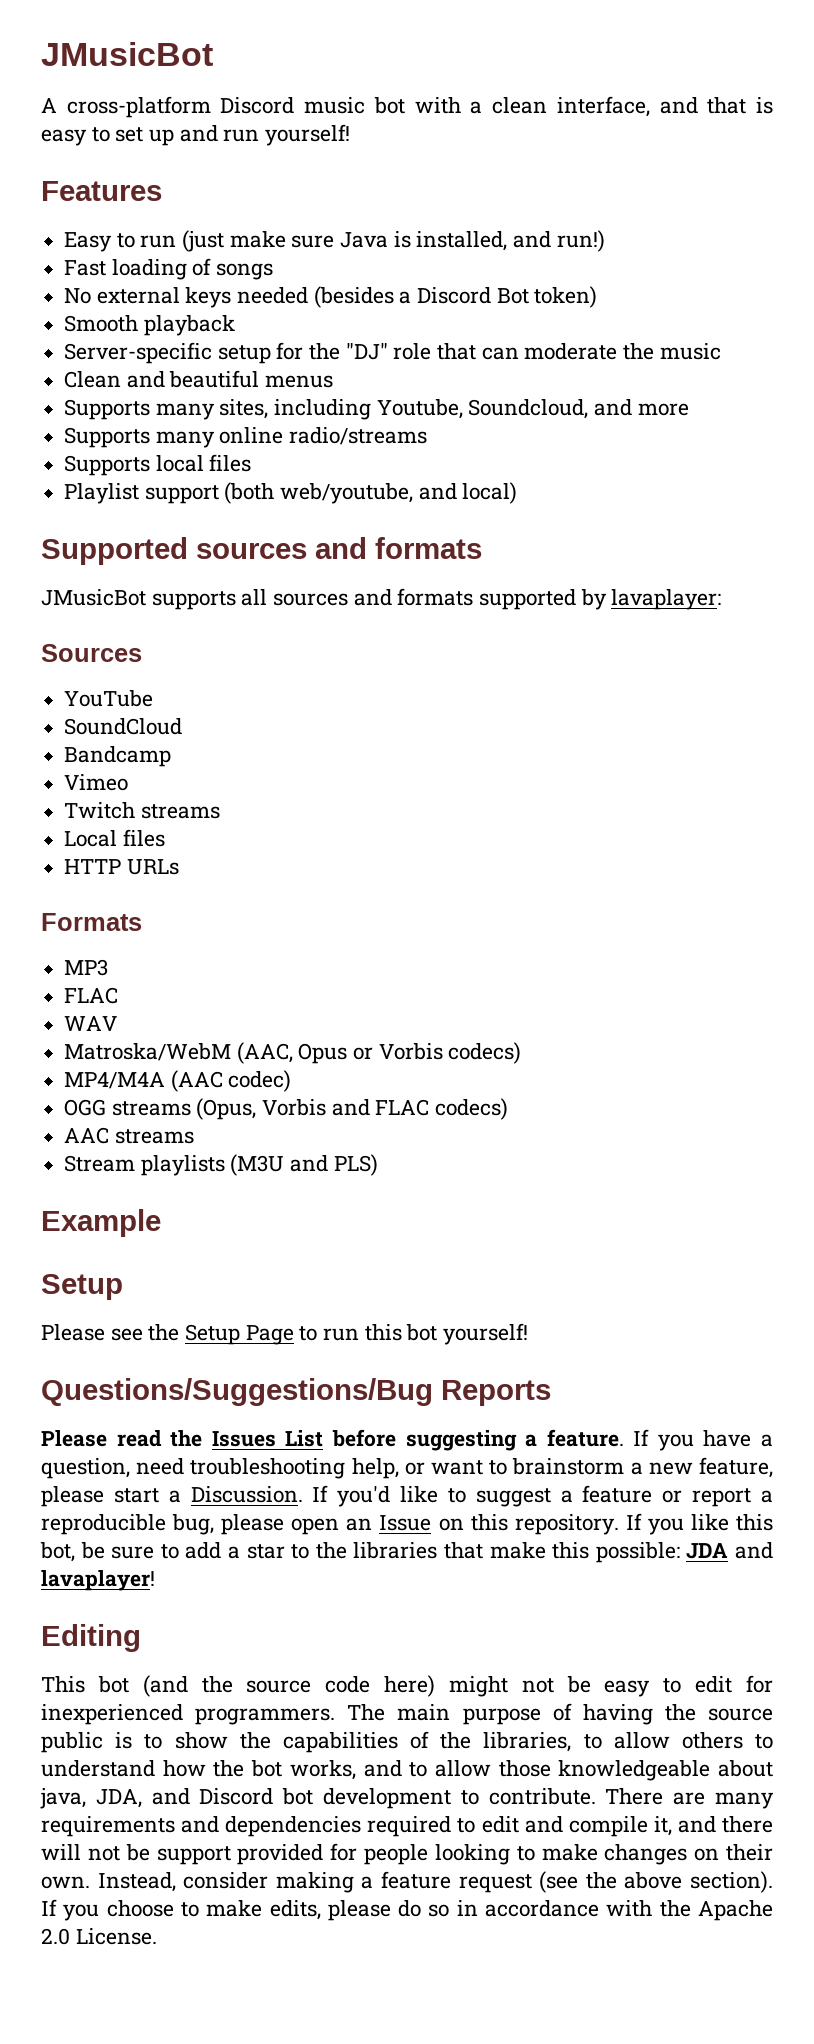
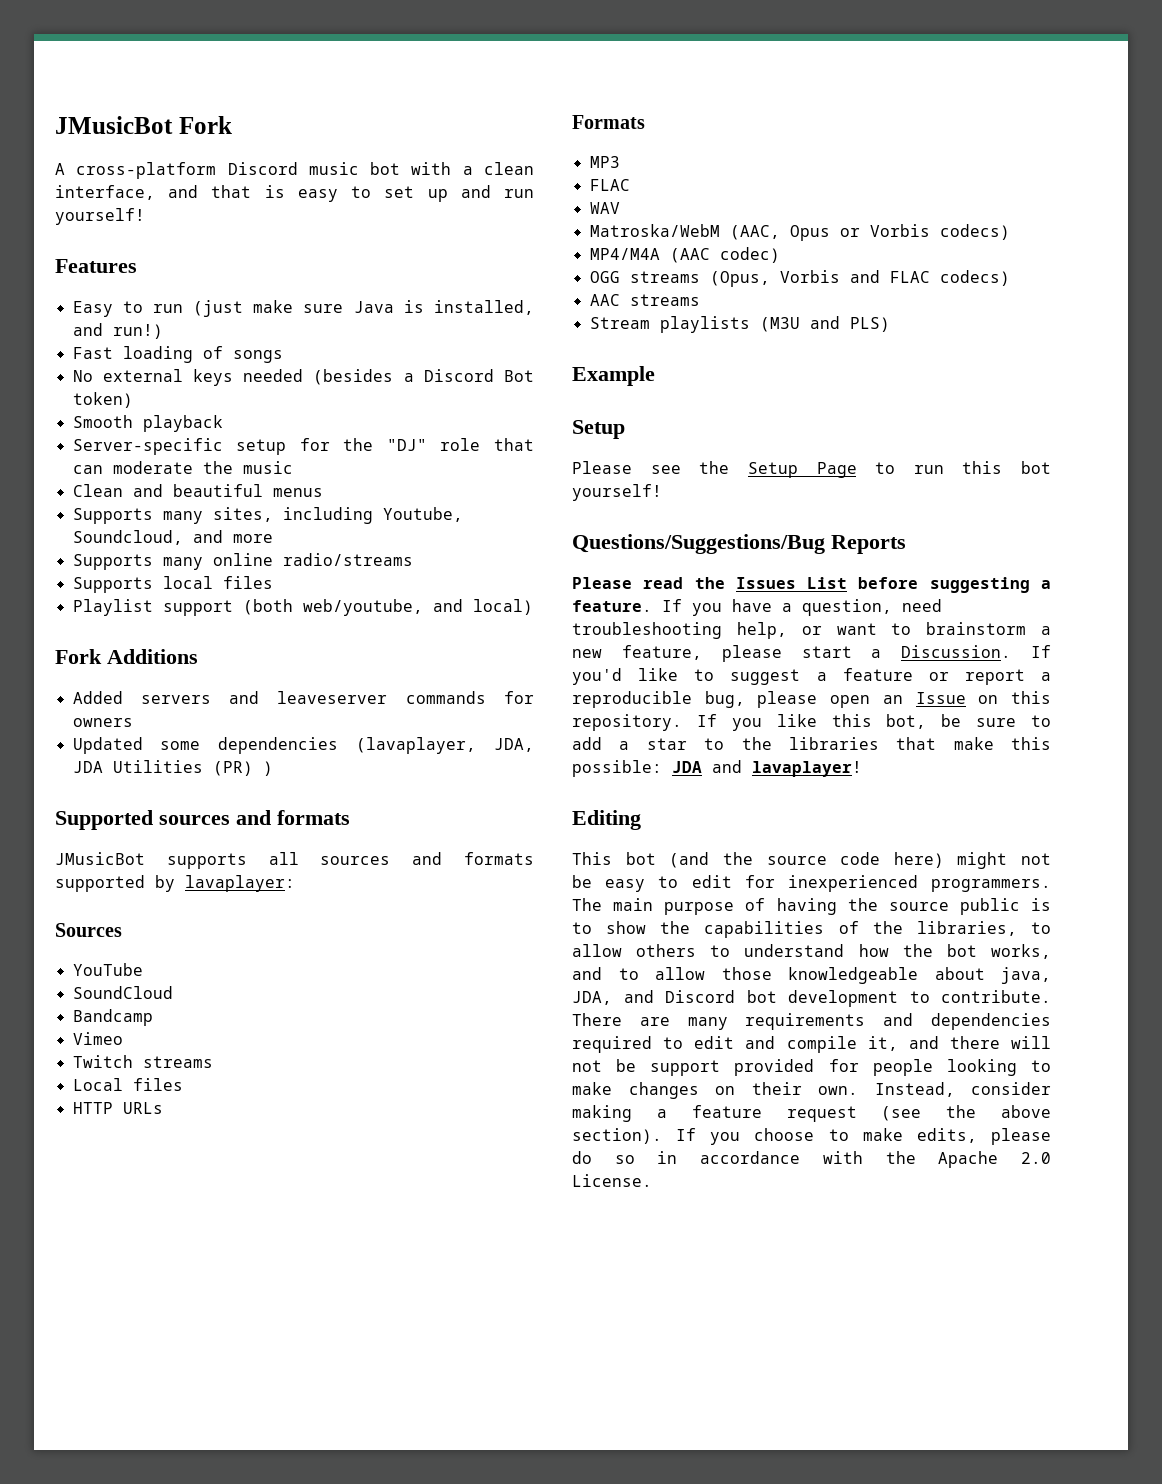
[41,42,213,66] JMusicBot -> [55,116,232,134] JMusicBot Fork
(518, 493) none -> [55,649,198,664] [72,691,534,704] [72,718,133,727] [72,737,534,754] [72,760,273,776] // Fork Additions // Added servers and leaveserver commands for owners // Updated some dependencies (lavaplayer, JDA, JDA Utilities (PR) )

